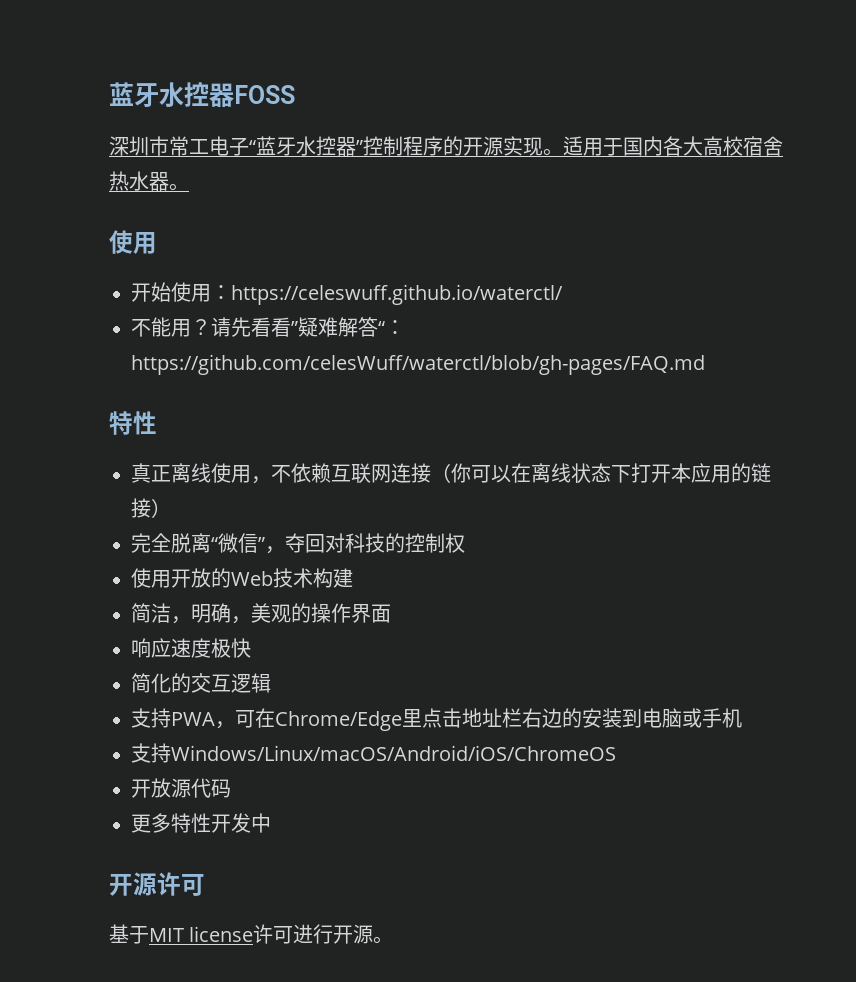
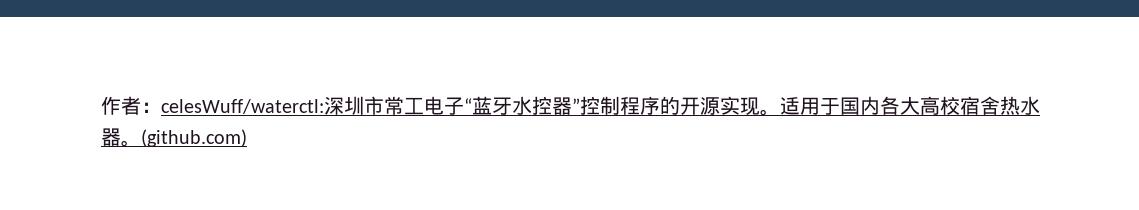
[109,82,295,107] 蓝牙水控器FOSS // -> [101,96,324,115] 作者：celesWuff/waterctl:
[109,230,157,254] [131,282,563,305] [131,317,405,337] [131,354,705,375] [109,411,157,435] [131,463,771,484] [131,498,171,518] [131,533,465,554] [131,568,353,588] [131,603,391,624] [131,638,251,658] [131,673,271,693] [131,708,742,731] [131,743,616,763] [131,778,231,798] [131,813,271,833] [109,872,205,896] [109,924,394,944] // 使用 // 开始使用：https://celeswuff.github.io/waterctl/ // 不能用？请先看看”疑难解答“：https://github.com/celesWuff/waterctl/blob/gh-pages/FAQ.md // 特性 // 真正离线使用，不依赖互联网连接（你可以在离线状态下打开本应用的链接） // 完全脱离“微信”，夺回对科技的控制权 // 使用开放的Web技术构建 // 简洁，明确，美观的操作界面 // 响应速度极快 // 简化的交互逻辑 // 支持PWA，可在Chrome/Edge里点击地址栏右边的安装到电脑或手机 // 支持Windows/Linux/macOS/Android/iOS/ChromeOS // 开放源代码 // 更多特性开发中 // 开源许可 // 基于MIT license许可进行开源。 -> [141,129,247,147] (github.com)

